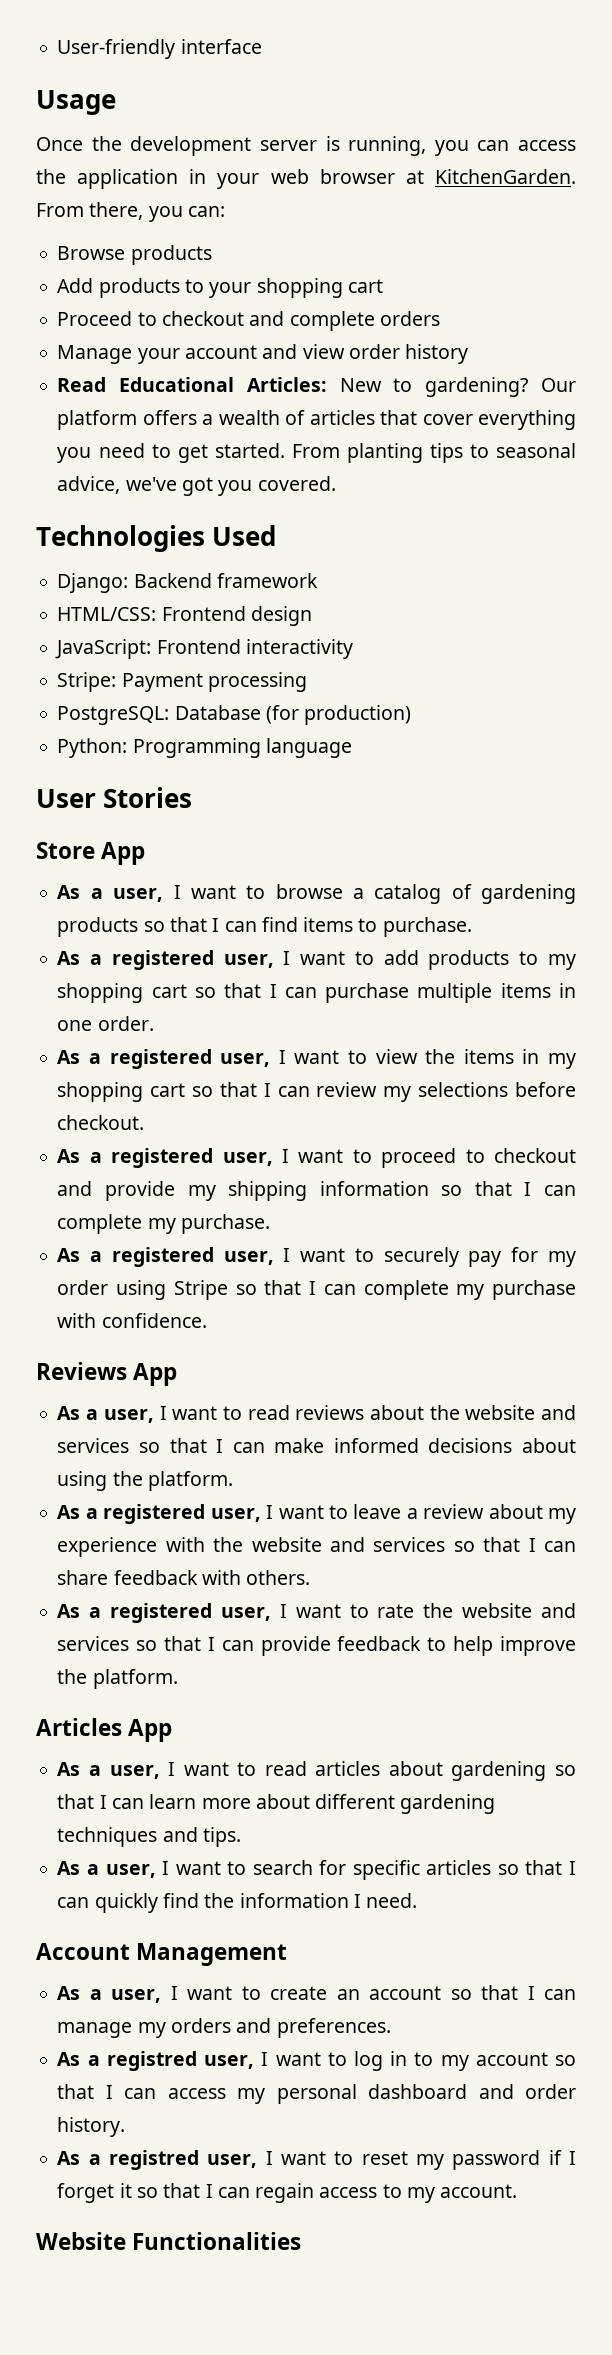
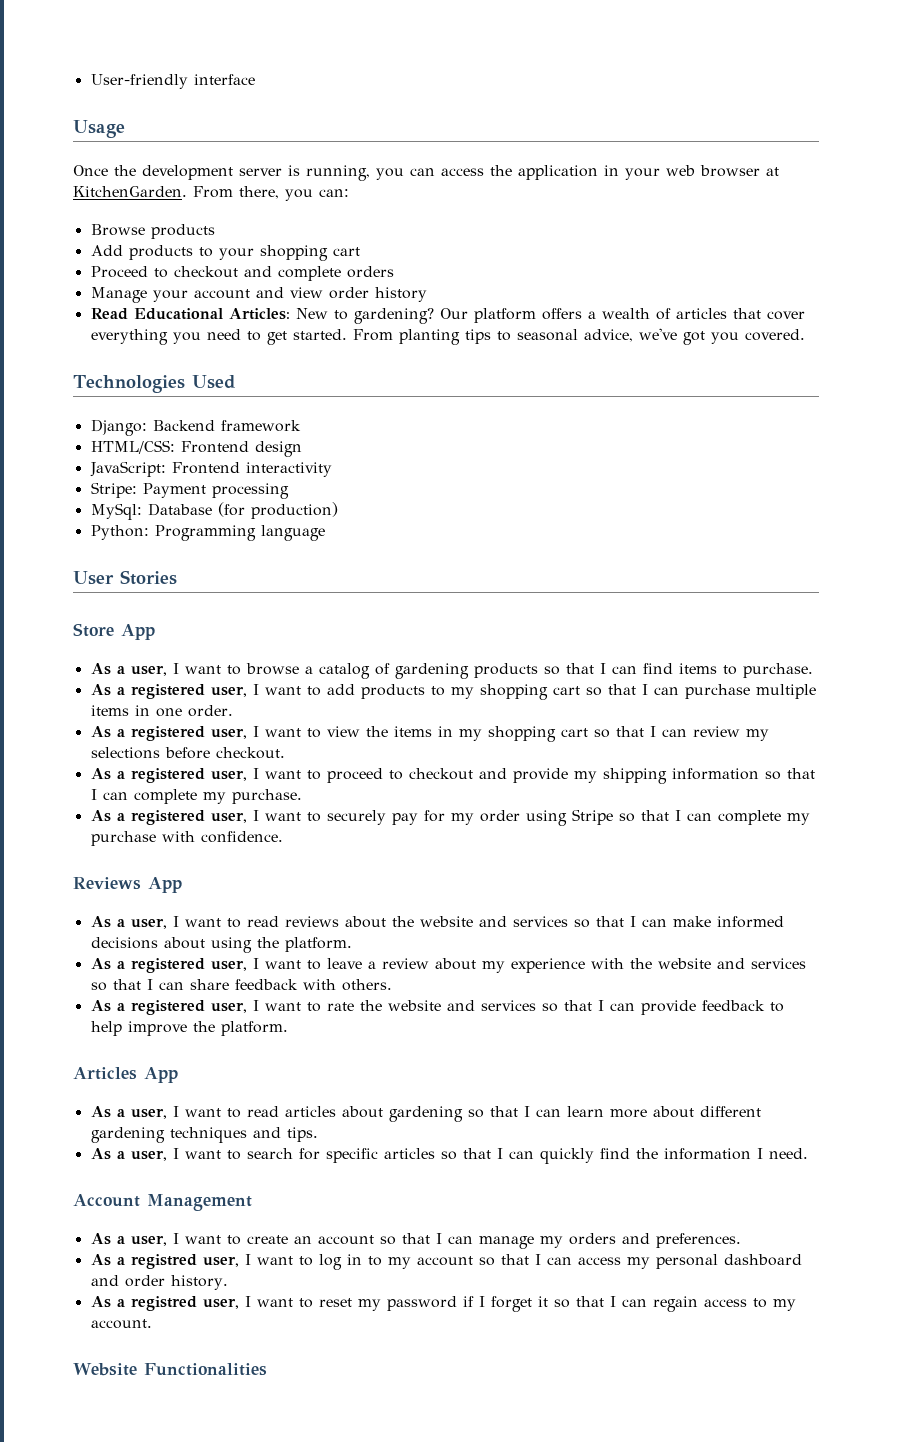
[57,706,170,725] PostgreSQL: -> [90,503,142,520] MySql:

